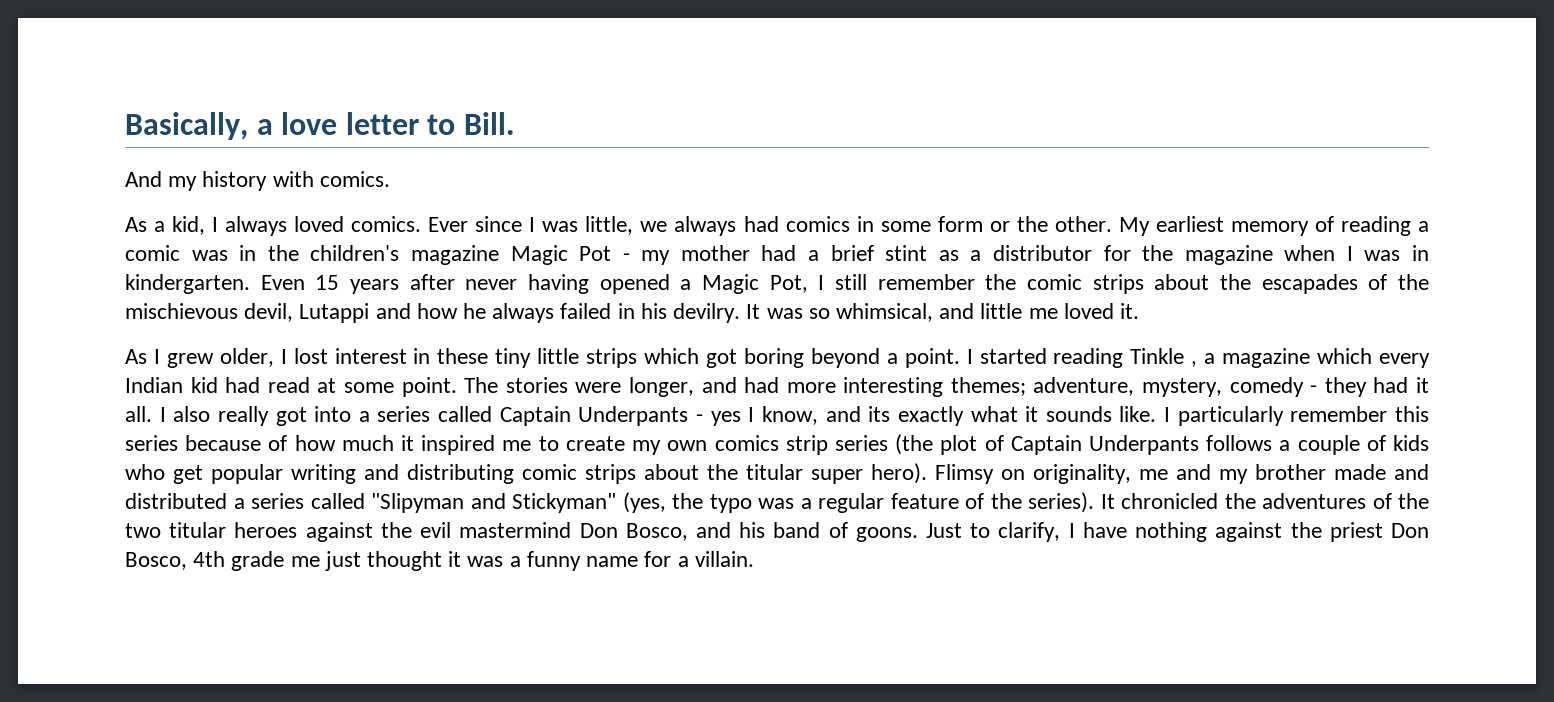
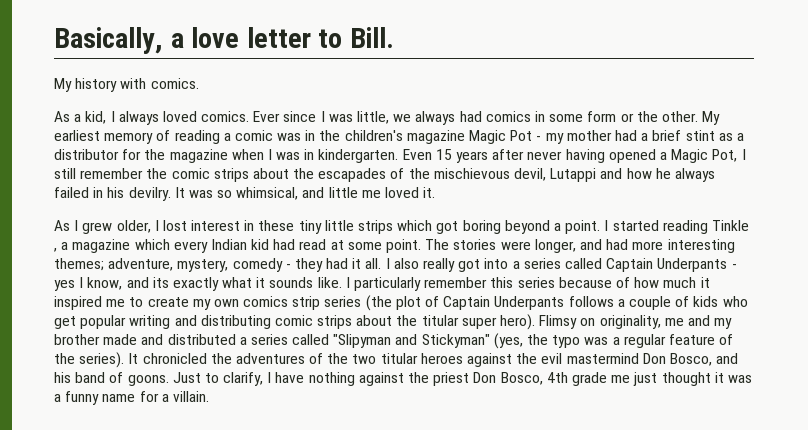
[125,171,198,191] And my -> [54,78,72,92] My

